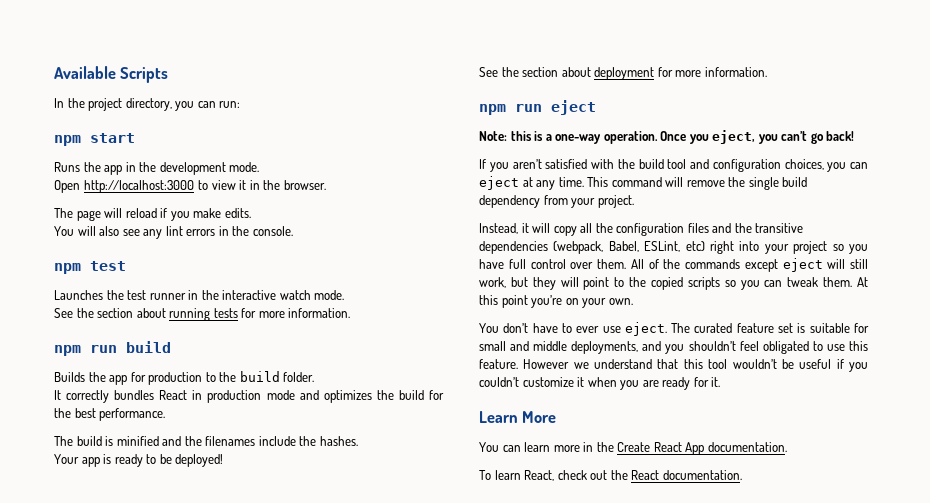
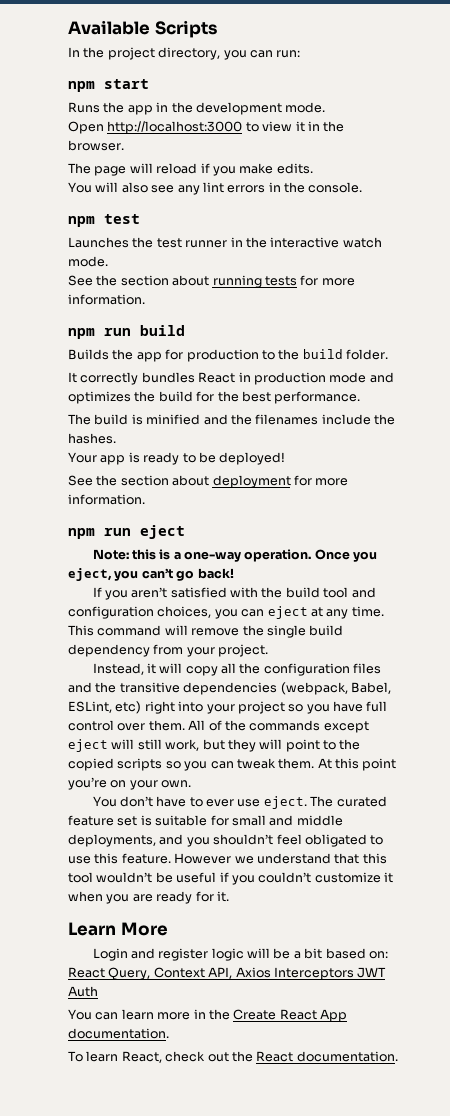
(557, 417) none -> [92,948,388,961] [68,967,387,980] [68,986,98,997] // Login and register logic will be a bit based on: React Query, Context API, Axios Interceptors JWT Auth

